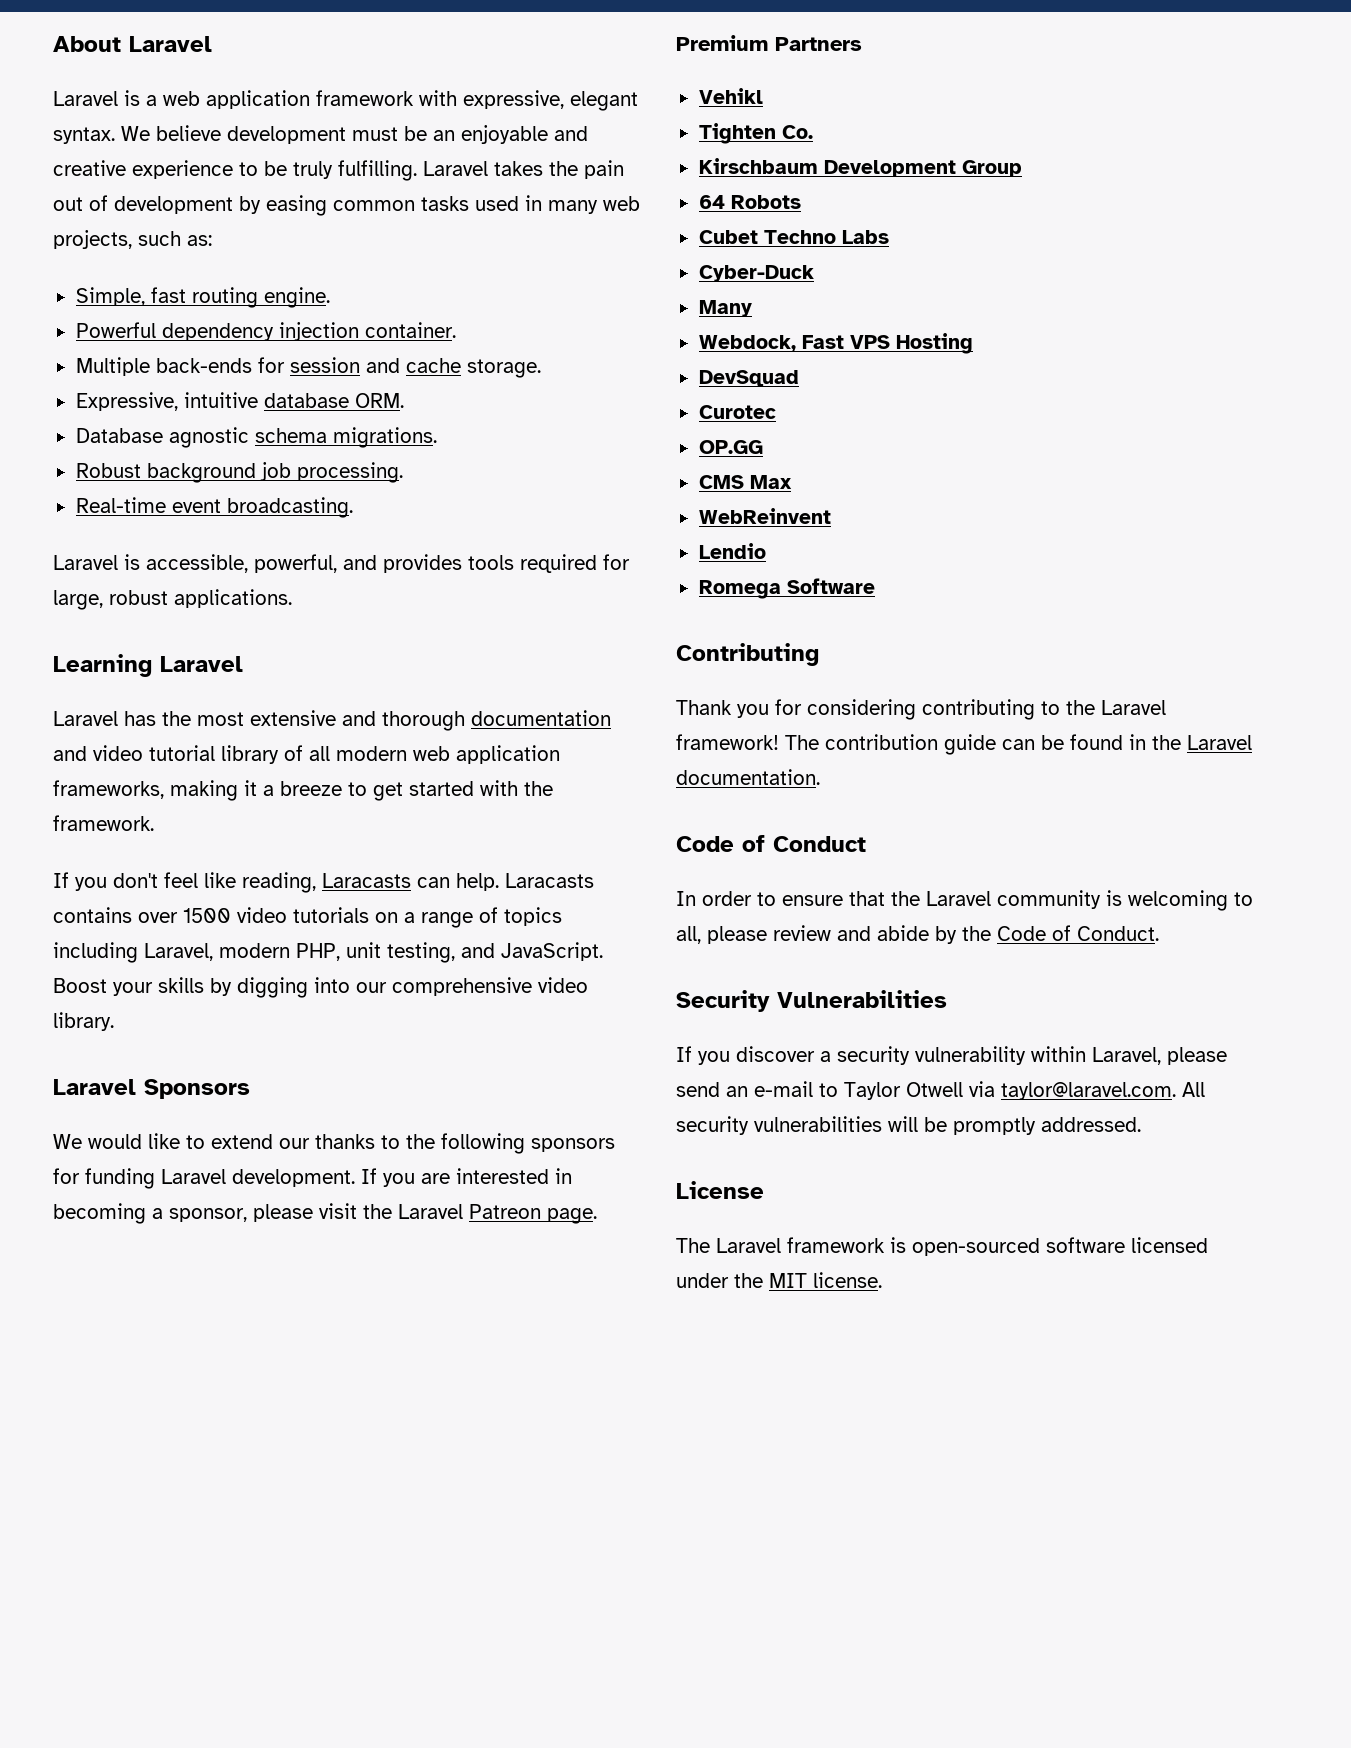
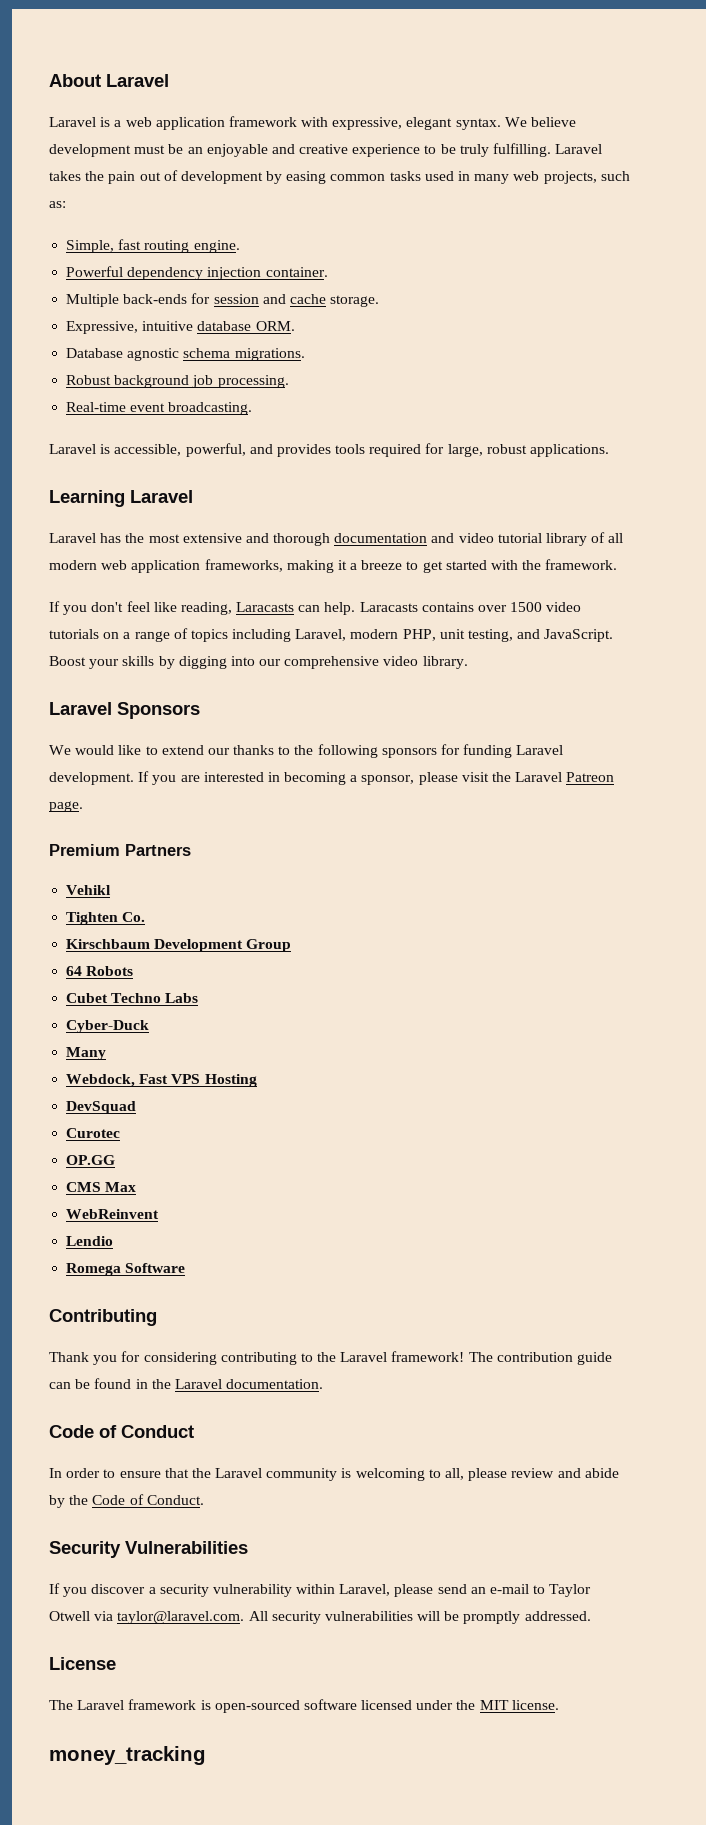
(882, 1280) none -> [49,1746,206,1765] // money_tracking

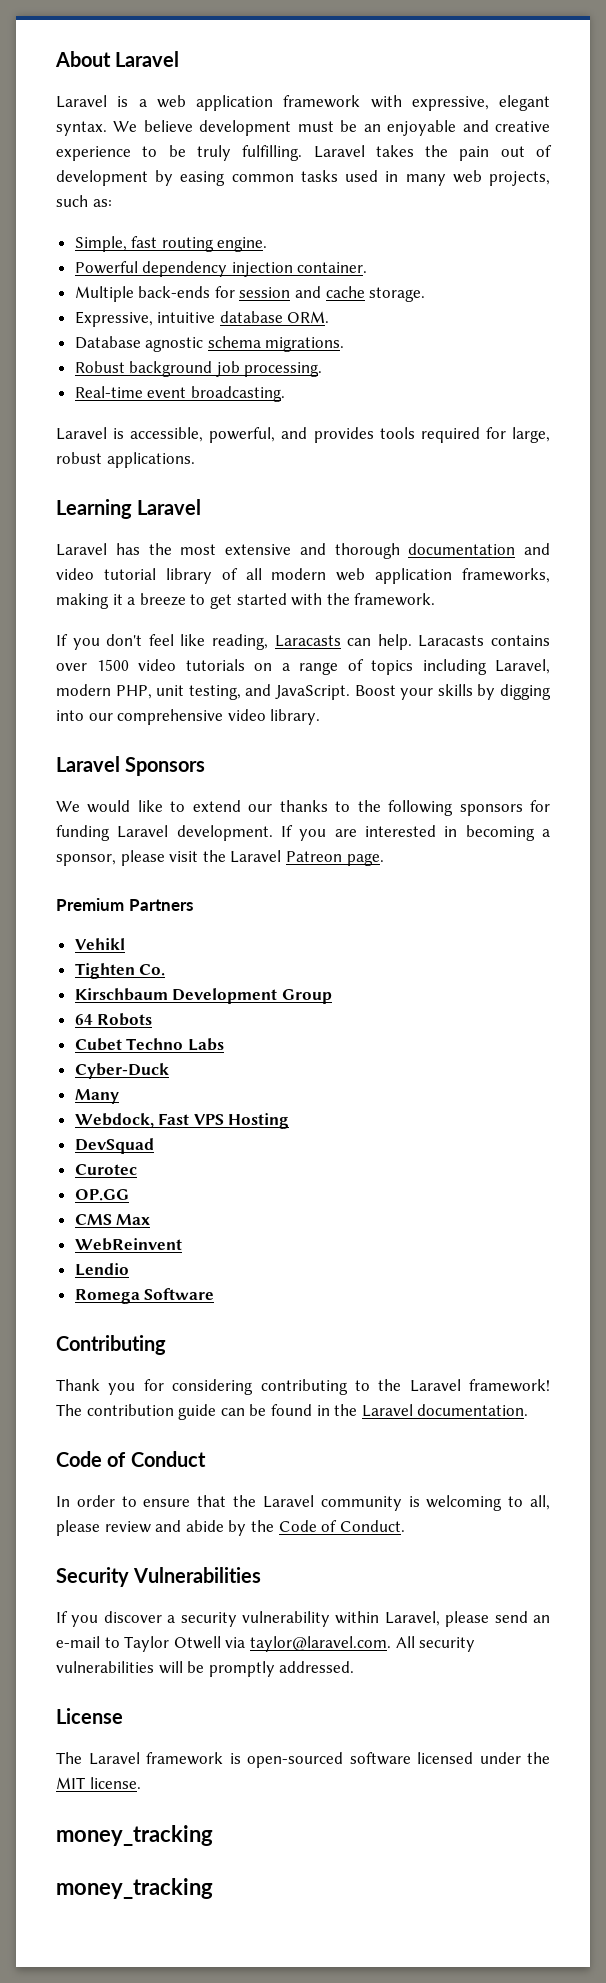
(206, 1755) none -> [56,1878,213,1899] // money_tracking

